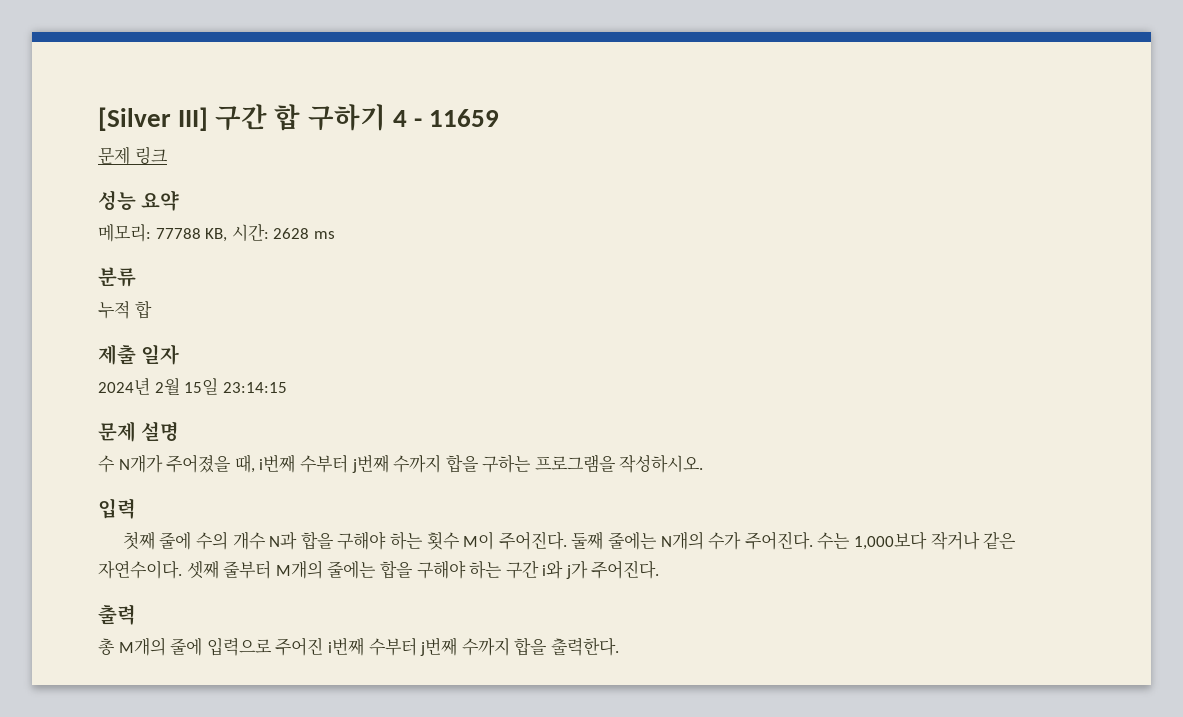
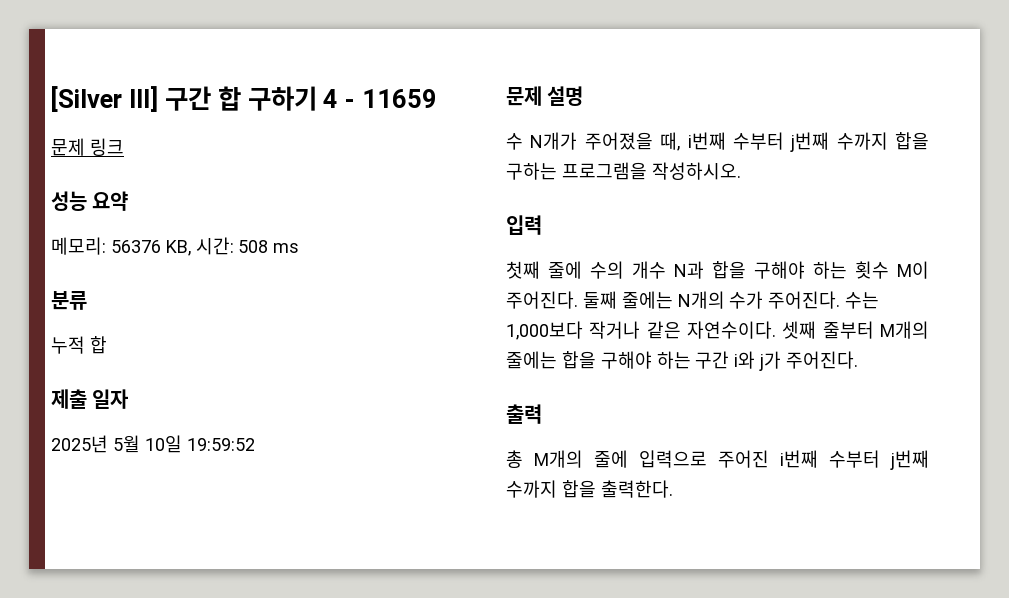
[155,228,201,239] 77788 -> [110,240,161,253] 56376
[273,228,310,239] 2628 -> [238,240,269,253] 508
[98,378,287,395] 2024년 2월 15일 23:14:15 -> [51,435,255,453] 2025년 5월 10일 19:59:52

